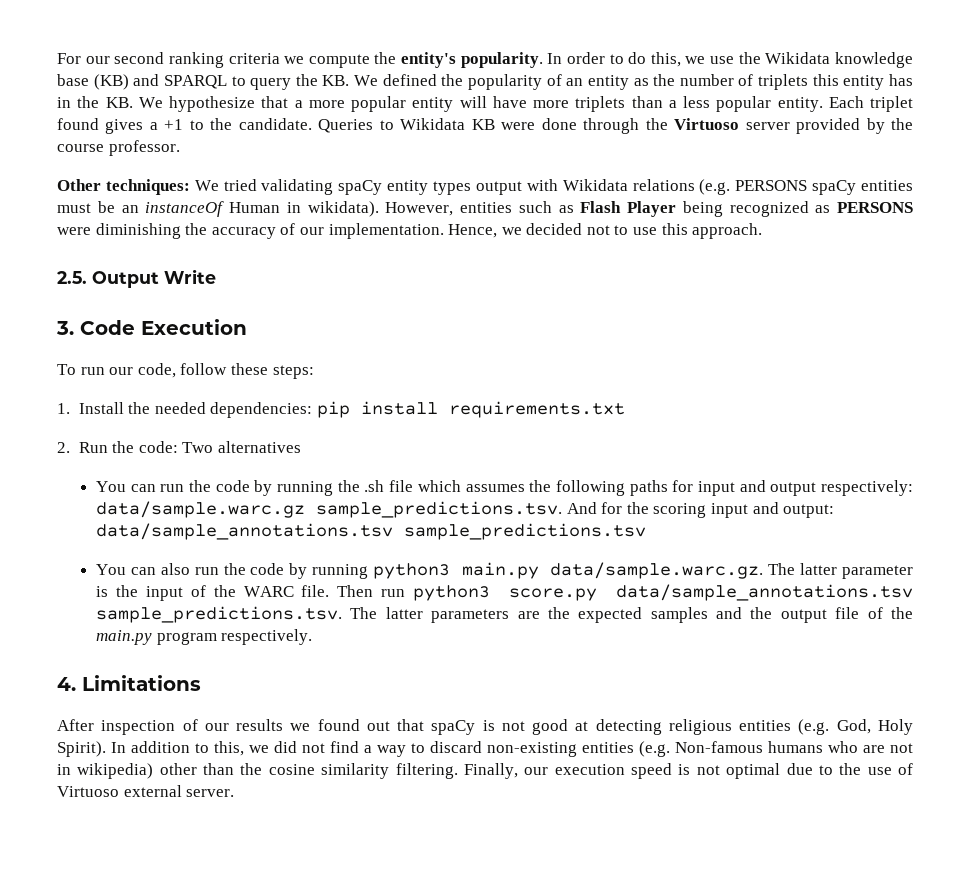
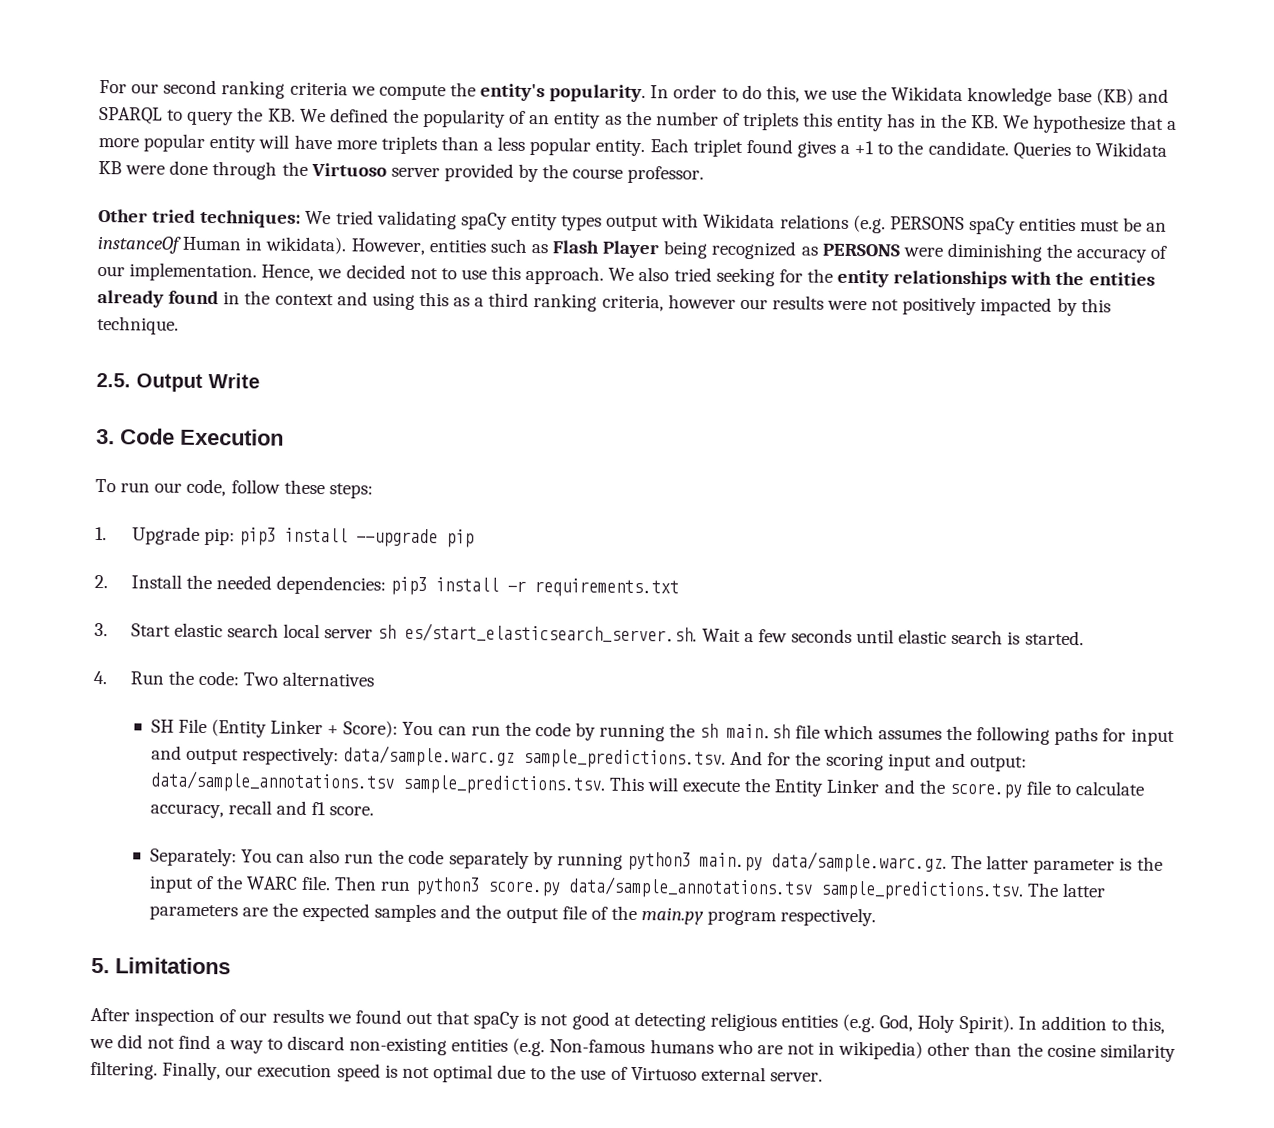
(101, 185) none -> [152,209,197,223] tried
(763, 231) none -> [608,267,1155,289] [97,289,1111,317] [97,315,179,335] We also tried seeking for the entity relationships with the entities already found in the context and using this as a third ranking criteria, however our results were not positively impacted by this technique.
[78,401,625,418] [57,442,70,453] Install the needed dependencies: pip install requirements.txt // 2. -> [131,526,475,548] [94,574,680,598] [94,622,1084,646] [93,670,107,685] Upgrade pip: pip3 install --upgrade pip // 2. Install the needed dependencies: pip3 install -r requirements.txt // 3. Start elastic search local server sh es/start_elasticsearch_server.sh. Wait a few seconds until elastic search is started. // 4.
(301, 447) none -> [150,718,399,738] SH File (Entity Linker + Score):
[364,480,385,492] .sh -> [699,723,791,739] sh main.sh
[403,523,646,540] sample_predictions.tsv // -> [401,774,1146,799] [149,800,375,819] [149,847,237,867] sample_predictions.tsv. This will execute the Entity Linker and the score.py file to calculate accuracy, recall and f1 score. // Separately:
(285, 569) none -> [448,850,530,870] separately
[57,677,76,691] 4. -> [91,957,110,974] 5.

